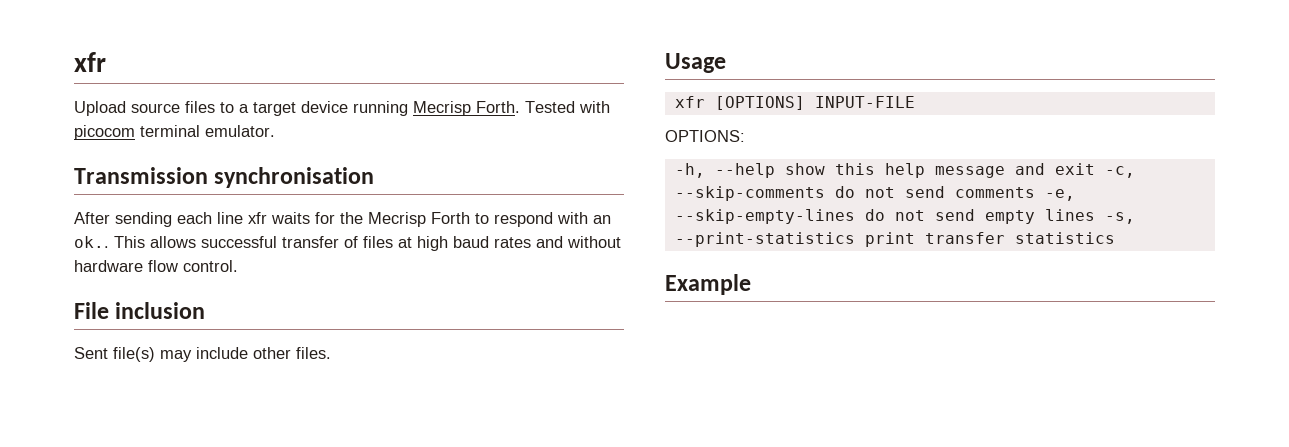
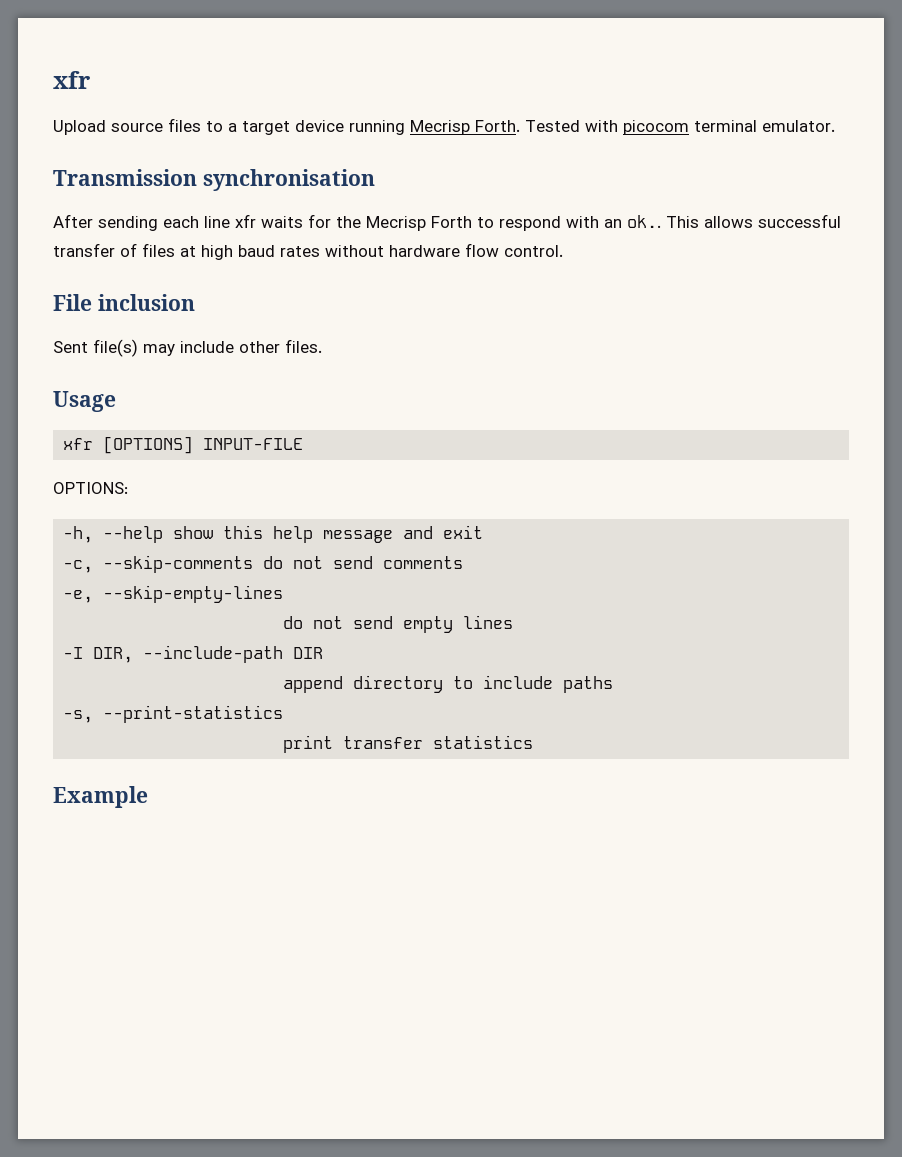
[536,236,563,248] and -> (320, 251) none
(1095, 169) none -> (484, 532) //
(1035, 192) none -> (464, 562) //
(855, 216) none -> (284, 594) //
(1095, 215) none -> [63,645,324,663] [283,675,614,693] // -I DIR, --include-path DIR // append directory to include paths //
(855, 239) none -> (284, 714) //

